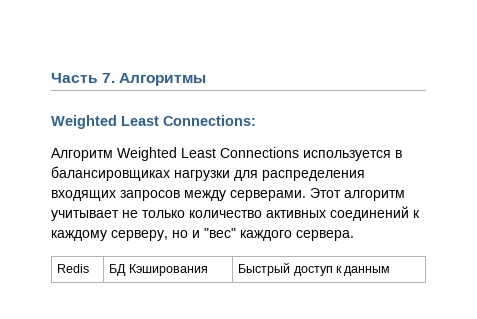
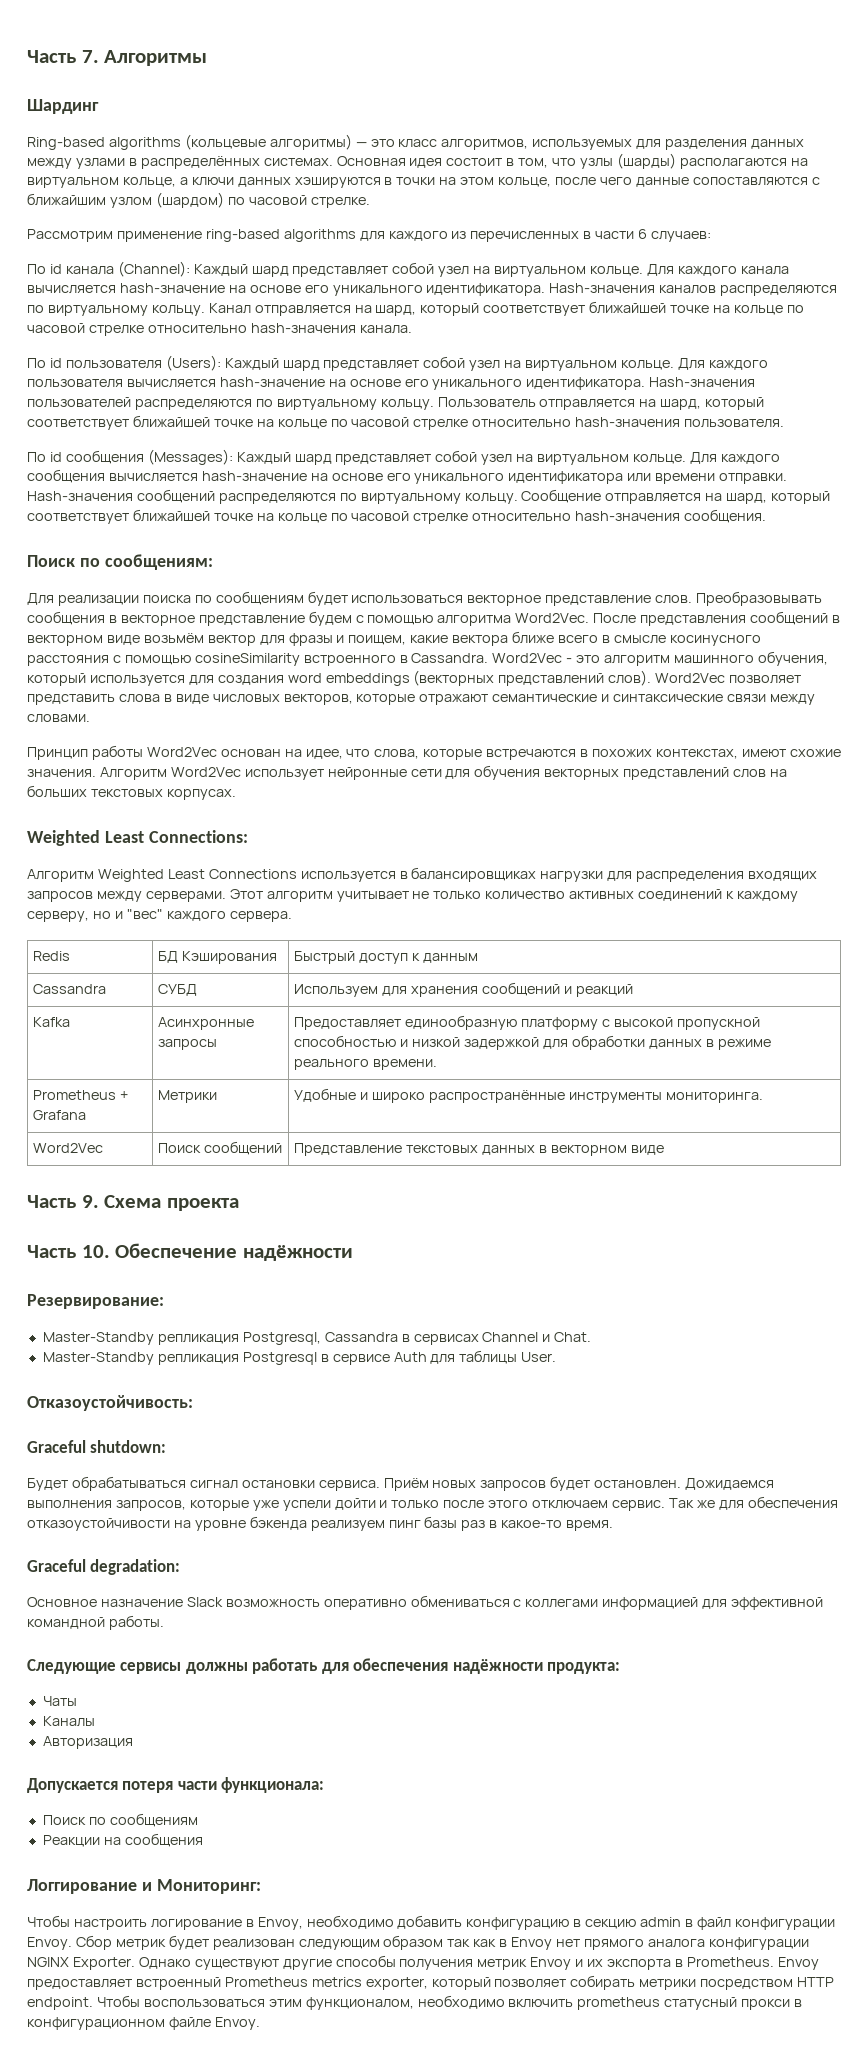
(207, 79) none -> [27,99,99,114] [27,134,805,150] [27,153,808,169] [27,177,820,188] [27,192,370,208] [27,229,712,242] [27,261,789,277] [27,283,838,296] [27,301,804,316] [27,323,412,336] [27,355,768,371] [27,377,756,390] [27,397,765,410] [27,415,785,430] [27,449,780,465] [27,469,788,484] [27,489,831,504] [27,509,767,524] [27,554,213,570] [27,591,823,606] [27,611,840,626] [27,631,761,646] [27,651,828,666] [27,670,802,686] [27,694,815,705] [27,714,90,723] [27,745,841,760] [27,765,788,780] [27,785,236,800] // Шардинг // Ring-based algorithms (кольцевые алгоритмы) — это класс алгоритмов, используемых для разделения данных между узлами в распределённых системах. Основная идея состоит в том, что узлы (шарды) располагаются на виртуальном кольце, а ключи данных хэшируются в точки на этом кольце, после чего данные сопоставляются с ближайшим узлом (шардом) по часовой стрелке. // Рассмотрим применение ring-based algorithms для каждого из перечисленных в части 6 случаев: // По id канала (Channel): Каждый шард представляет собой узел на виртуальном кольце. Для каждого канала вычисляется hash-значение на основе его уникального идентификатора. Hash-значения каналов распределяются по виртуальному кольцу. Канал отправляется на шард, который соответствует ближайшей точке на кольце по часовой стрелке относительно hash-значения канала. // По id пользователя (Users): Каждый шард представляет собой узел на виртуальном кольце. Для каждого пользователя вычисляется hash-значение на основе его уникального идентификатора. Hash-значения пользователей распределяются по виртуальному кольцу. Пользователь отправляется на шард, который соответствует ближайшей точке на кольце по часовой стрелке относительно hash-значения пользователя. // По id сообщения (Messages): Каждый шард представляет собой узел на виртуальном кольце. Для каждого сообщения вычисляется hash-значение на основе его уникального идентификатора или времени отправки. Hash-значения сообщений распределяются по виртуальному кольцу. Сообщение отправляется на шард, который соответствует ближайшей точке на кольце по часовой стрелке относительно hash-значения сообщения. // Поиск по сообщениям: // Для реализации поиска по сообщениям будет использоваться векторное представление слов. Преобразовывать сообщения в векторное представление будем с помощью алгоритма Word2Vec. После представления сообщений в векторном виде возьмём вектор для фразы и поищем, какие вектора ближе всего в смысле косинусного расстояния с помощью cosineSimilarity встроенного в Cassandra. Word2Vec - это алгоритм машинного обучения, который используется для создания word embeddings (векторных представлений слов). Word2Vec позволяет представить слова в виде числовых векторов, которые отражают семантические и синтаксические связи между словами. // Принцип работы Word2Vec основан на идее, что слова, которые встречаются в похожих контекстах, имеют схожие значения. Алгоритм Word2Vec использует нейронные сети для обучения векторных представлений слов на больших текстовых корпусах.
(391, 271) none -> [33,984,107,994] [158,984,198,996] [294,982,634,997] [33,1017,71,1027] [158,1017,255,1030] [158,1039,218,1050] [294,1015,761,1030] [294,1035,771,1050] [294,1059,438,1070] [33,1090,129,1100] [33,1110,87,1120] [158,1090,218,1103] [294,1088,764,1103] [33,1143,104,1153] [158,1141,283,1155] [294,1143,665,1156] [27,1195,239,1211] [27,1243,353,1261] [27,1294,164,1309] [42,1332,592,1345] [42,1350,557,1365] [27,1395,193,1411] [27,1440,167,1453] [27,1476,775,1491] [27,1496,838,1511] [27,1516,614,1531] [27,1559,181,1575] [27,1595,824,1610] [27,1615,164,1630] [27,1658,621,1674] [42,1696,77,1706] [42,1716,95,1727] [42,1736,133,1749] [27,1777,325,1793] [42,1813,198,1827] [42,1833,203,1847] [27,1879,261,1894] [27,1915,835,1930] [27,1935,809,1950] [27,1955,819,1970] [27,1975,835,1990] [27,1995,803,2010] [27,2017,260,2030] // Cassandra | СУБД | Используем для хранения сообщений и реакций // Kafka | Асинхронные запросы | Предоставляет единообразную платформу с высокой пропускной способностью и низкой задержкой для обработки данных в режиме реального времени. // Prometheus + Grafana | Метрики | Удобные и широко распространённые инструменты мониторинга. // Word2Vec | Поиск сообщений | Представление текстовых данных в векторном виде // Часть 9. Схема проекта // Часть 10. Обеспечение надёжности // Резервирование: // Master-Standby репликация Postgresql, Cassandra в сервисах Channel и Chat. // Master-Standby репликация Postgresql в сервисе Auth для таблицы User. // Отказоустойчивость: // Graceful shutdown: // Будет обрабатываться сигнал остановки сервиса. Приём новых запросов будет остановлен. Дожидаемся выполнения запросов, которые уже успели дойти и только после этого отключаем сервис. Так же для обеспечения отказоустойчивости на уровне бэкенда реализуем пинг базы раз в какое-то время. // Graceful degradation: // Основное назначение Slack возможность оперативно обмениваться с коллегами информацией для эффективной командной работы. // Следующие сервисы должны работать для обеспечения надёжности продукта: // Чаты // Каналы // Авторизация // Допускается потеря части функционала: // Поиск по сообщениям // Реакции на сообщения // Логгирование и Мониторинг: // Чтобы настроить логирование в Envoy, необходимо добавить конфигурацию в секцию admin в файл конфигурации Envoy. Сбор метрик будет реализован следующим образом так как в Envoy нет прямого аналога конфигурации NGINX Exporter. Однако существуют другие способы получения метрик Envoy и их экспорта в Prometheus. Envoy предоставляет встроенный Prometheus metrics exporter, который позволяет собирать метрики посредством HTTP endpoint. Чтобы воспользоваться этим функционалом, необходимо включить prometheus статусный прокси в конфигурационном файле Envoy.

